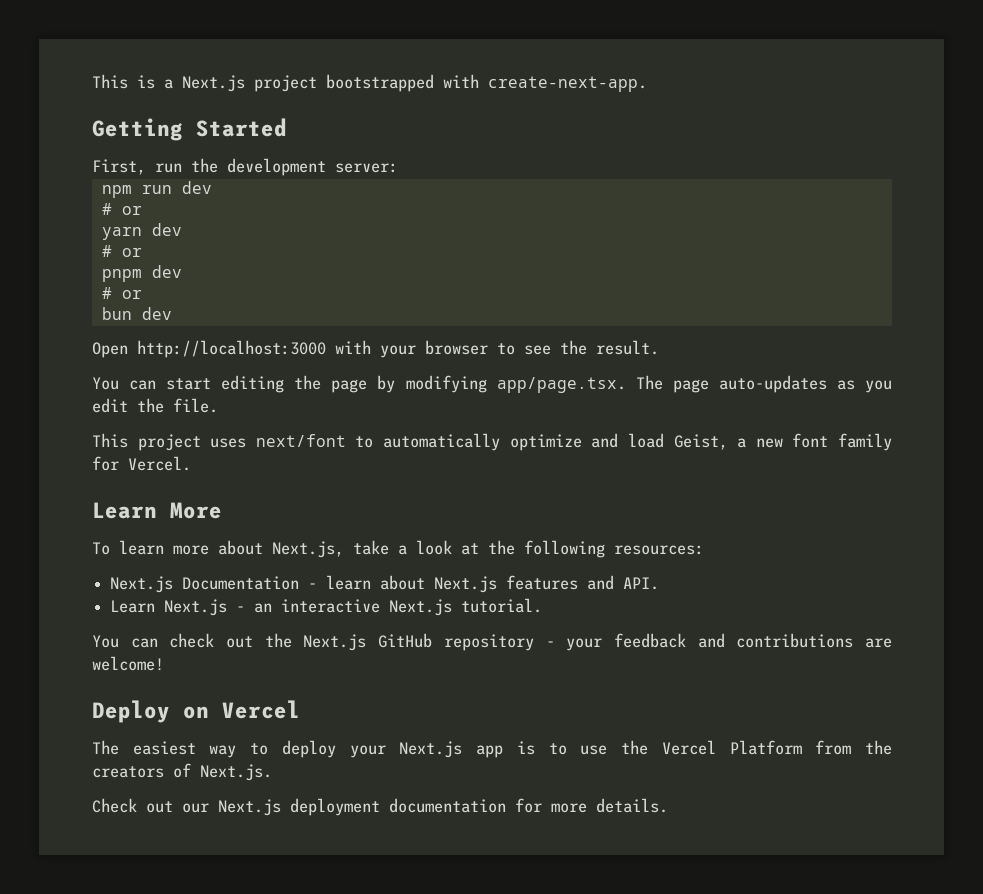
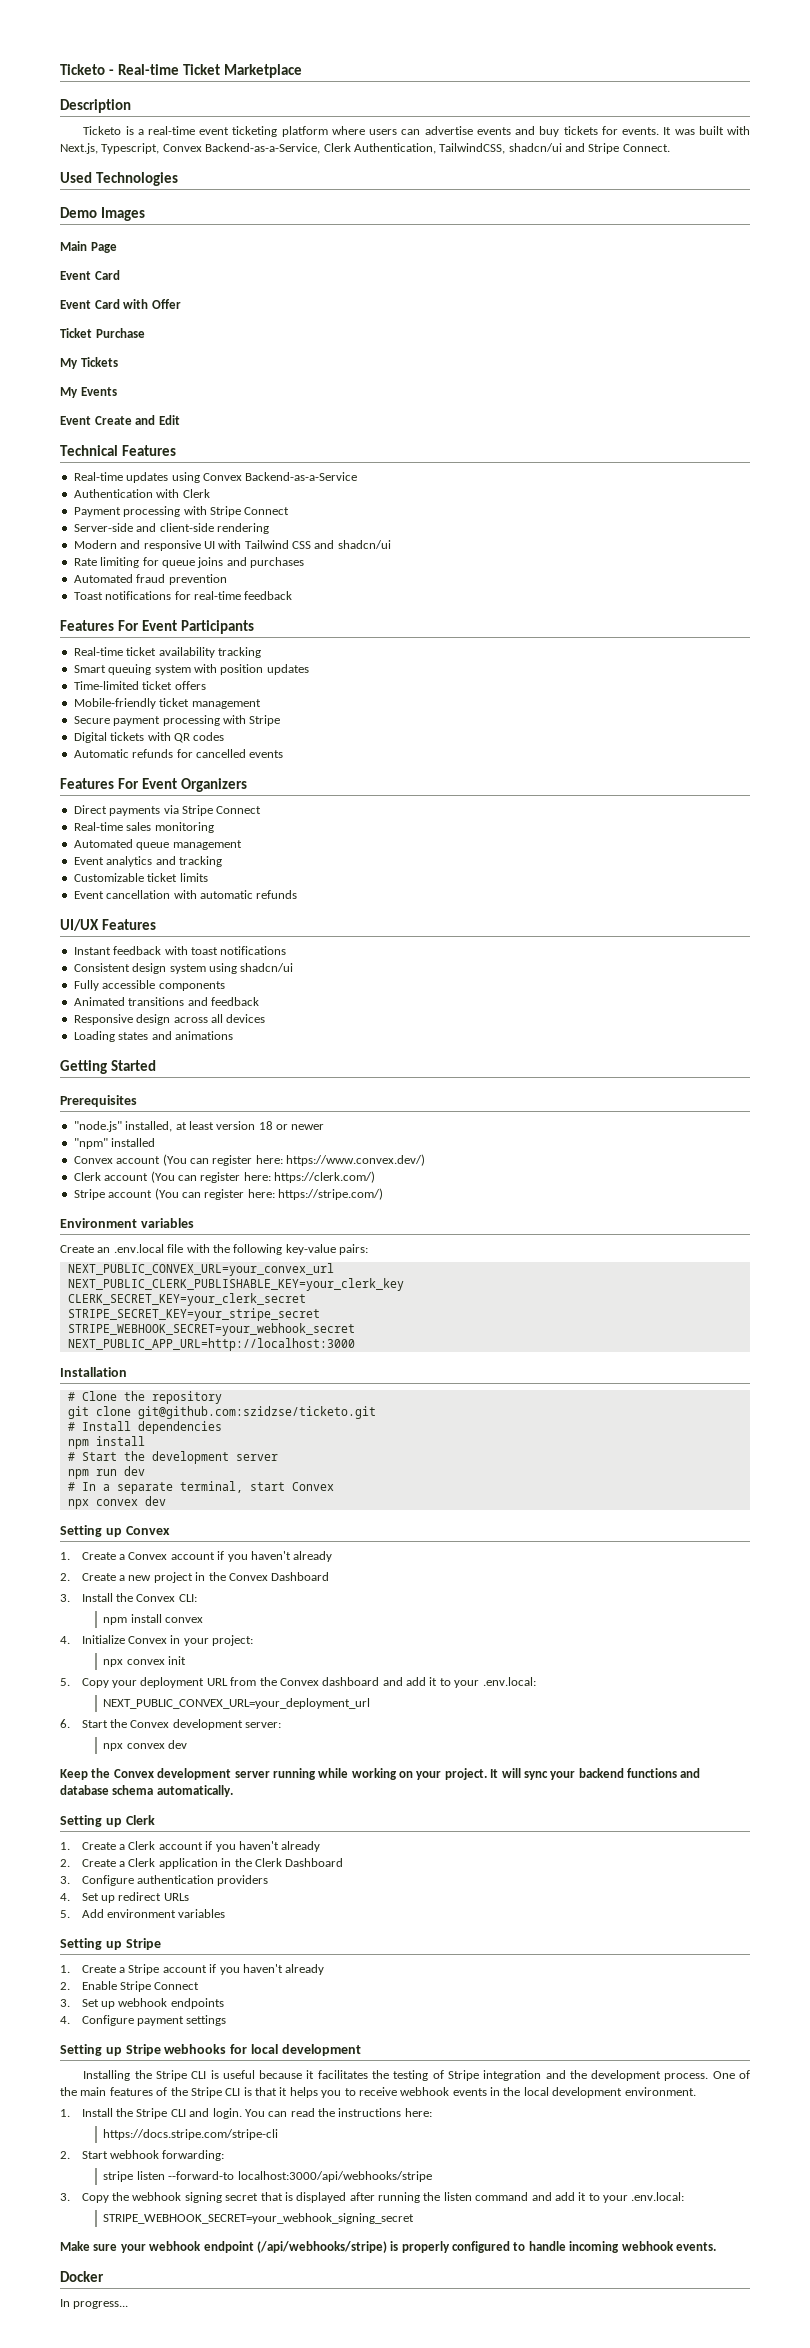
[92,74,647,92] [92,118,287,141] [92,158,398,176] This is a Next.js project bootstrapped with create-next-app. // Getting Started // First, run the development server: -> [60,64,302,78] [60,99,131,113] [83,126,750,137] [60,143,670,154] [60,172,178,186] [60,207,145,221] [60,241,117,253] [60,270,120,280] [60,299,181,309] [60,328,145,338] [60,357,118,369] [60,387,117,398] [60,415,180,425] [60,445,176,456] [73,472,358,483] [73,489,210,498] [73,506,290,517] [73,523,269,534] [73,540,391,551] [73,557,304,568] [73,574,227,585] [73,591,293,600] [60,620,254,634] [73,647,261,658] [73,664,309,675] [73,681,206,690] [73,698,261,709] [73,715,281,726] [73,732,225,743] [73,749,284,758] [60,778,247,792] [73,805,262,816] [73,822,214,833] [73,839,242,850] [73,856,222,867] [73,873,208,882] [73,890,298,899] [60,919,156,931] [73,946,287,955] [73,963,294,974] [73,980,225,991] [73,997,259,1006] [73,1014,266,1025] [73,1031,233,1042] [60,1060,156,1074] [60,1095,137,1107] [73,1121,325,1132] [73,1138,156,1149] [73,1154,425,1166] [73,1171,375,1183] [73,1188,383,1200] [60,1218,194,1228] [60,1244,368,1255] [67,1263,334,1276] [67,1278,404,1291] [67,1293,306,1306] [67,1308,320,1321] [67,1323,355,1336] [67,1338,355,1351] [60,1367,127,1377] [67,1391,222,1404] [67,1406,376,1419] [67,1421,222,1434] [67,1436,145,1449] [67,1451,278,1464] Ticketo - Real-time Ticket Marketplace // Description // Ticketo is a real-time event ticketing platform where users can advertise events and buy tickets for events. It was built with Next.js, Typescript, Convex Backend-as-a-Service, Clerk Authentication, TailwindCSS, shadcn/ui and Stripe Connect. // Used Technologies // Demo Images // Main Page // Event Card // Event Card with Offer // Ticket Purchase // My Tickets // My Events // Event Create and Edit // Technical Features // Real-time updates using Convex Backend-as-a-Service // Authentication with Clerk // Payment processing with Stripe Connect // Server-side and client-side rendering // Modern and responsive UI with Tailwind CSS and shadcn/ui // Rate limiting for queue joins and purchases // Automated fraud prevention // Toast notifications for real-time feedback // Features For Event Participants // Real-time ticket availability tracking // Smart queuing system with position updates // Time-limited ticket offers // Mobile-friendly ticket management // Secure payment processing with Stripe // Digital tickets with QR codes // Automatic refunds for cancelled events // Features For Event Organizers // Direct payments via Stripe Connect // Real-time sales monitoring // Automated queue management // Event analytics and tracking // Customizable ticket limits // Event cancellation with automatic refunds // UI/UX Features // Instant feedback with toast notifications // Consistent design system using shadcn/ui // Fully accessible components // Animated transitions and feedback // Responsive design across all devices // Loading states and animations // Getting Started // Prerequisites // "node.js" installed, at least version 18 or newer // "npm" installed // Convex account (You can register here: https://www.convex.dev/) // Clerk account (You can register here: https://clerk.com/) // Stripe account (You can register here: https://stripe.com/) // Environment variables // Create an .env.local file with the following key-value pairs: // NEXT_PUBLIC_CONVEX_URL=your_convex_url // NEXT_PUBLIC_CLERK_PUBLISHABLE_KEY=your_clerk_key // CLERK_SECRET_KEY=your_clerk_secret // STRIPE_SECRET_KEY=your_stripe_secret // STRIPE_WEBHOOK_SECRET=your_webhook_secret // NEXT_PUBLIC_APP_URL=http://localhost:3000 // Installation // # Clone the repository // git clone git@github.com:szidzse/ticketo.git // # Install dependencies // npm install // # Start the development server
[121,206,142,215] [101,223,182,240] [101,245,142,257] [101,265,182,282] [101,287,142,299] [101,307,172,320] [92,340,659,358] [92,375,893,393] [92,398,218,413] [92,433,893,451] [92,456,191,471] [92,502,222,519] [92,540,704,558] [110,575,660,593] [110,598,543,616] [92,633,893,651] [92,656,164,671] [92,700,300,723] [92,740,893,758] [92,763,272,781] [92,798,668,816] or // yarn dev // # or // pnpm dev // # or // bun dev // Open http://localhost:3000 with your browser to see the result. // You can start editing the page by modifying app/page.tsx. The page auto-updates as you edit the file. // This project uses next/font to automatically optimize and load Geist, a new font family for Vercel. // Learn More // To learn more about Next.js, take a look at the following resources: // Next.js Documentation - learn about Next.js features and API. // Learn Next.js - an interactive Next.js tutorial. // You can check out the Next.js GitHub repository - your feedback and contributions are welcome! // Deploy on Vercel // The easiest way to deploy your Next.js app is to use the Vercel Platform from the creators of Next.js. // Check out our Next.js deployment documentation for more details. -> [81,1481,334,1494] [67,1496,166,1509] [60,1525,170,1537] [60,1551,333,1562] [60,1572,330,1583] [60,1593,197,1602] [103,1614,204,1625] [60,1635,254,1646] [103,1656,187,1667] [60,1677,536,1688] [103,1698,371,1709] [60,1719,282,1730] [103,1740,188,1751] [60,1768,701,1780] [60,1785,233,1797] [60,1815,155,1827] [60,1841,321,1852] [60,1858,344,1869] [60,1875,269,1886] [60,1892,189,1903] [60,1909,226,1918] [60,1938,161,1950] [60,1964,325,1975] [60,1981,200,1992] [60,1998,224,2009] [60,2015,227,2026] [60,2044,361,2056] [83,2070,751,2081] [60,2087,696,2098] [60,2108,432,2119] [103,2129,279,2140] [60,2150,225,2161] [103,2171,432,2182] [60,2192,685,2203] [103,2213,415,2224] [60,2241,716,2253] [60,2271,104,2282] [60,2299,129,2309] In a separate terminal, start Convex // npx convex dev // Setting up Convex // 1. Create a Convex account if you haven't already // 2. Create a new project in the Convex Dashboard // 3. Install the Convex CLI: // npm install convex // 4. Initialize Convex in your project: // npx convex init // 5. Copy your deployment URL from the Convex dashboard and add it to your .env.local: // NEXT_PUBLIC_CONVEX_URL=your_deployment_url // 6. Start the Convex development server: // npx convex dev // Keep the Convex development server running while working on your project. It will sync your backend functions and database schema automatically. // Setting up Clerk // 1. Create a Clerk account if you haven't already // 2. Create a Clerk application in the Clerk Dashboard // 3. Configure authentication providers // 4. Set up redirect URLs // 5. Add environment variables // Setting up Stripe // 1. Create a Stripe account if you haven't already // 2. Enable Stripe Connect // 3. Set up webhook endpoints // 4. Configure payment settings // Setting up Stripe webhooks for local development // Installing the Stripe CLI is useful because it facilitates the testing of Stripe integration and the development process. One of the main features of the Stripe CLI is that it helps you to receive webhook events in the local development environment. // 1. Install the Stripe CLI and login. You can read the instructions here: // https://docs.stripe.com/stripe-cli // 2. Start webhook forwarding: // stripe listen --forward-to localhost:3000/api/webhooks/stripe // 3. Copy the webhook signing secret that is displayed after running the listen command and add it to your .env.local: // STRIPE_WEBHOOK_SECRET=your_webhook_signing_secret // Make sure your webhook endpoint (/api/webhooks/stripe) is properly configured to handle incoming webhook events. // Docker // In progress...

